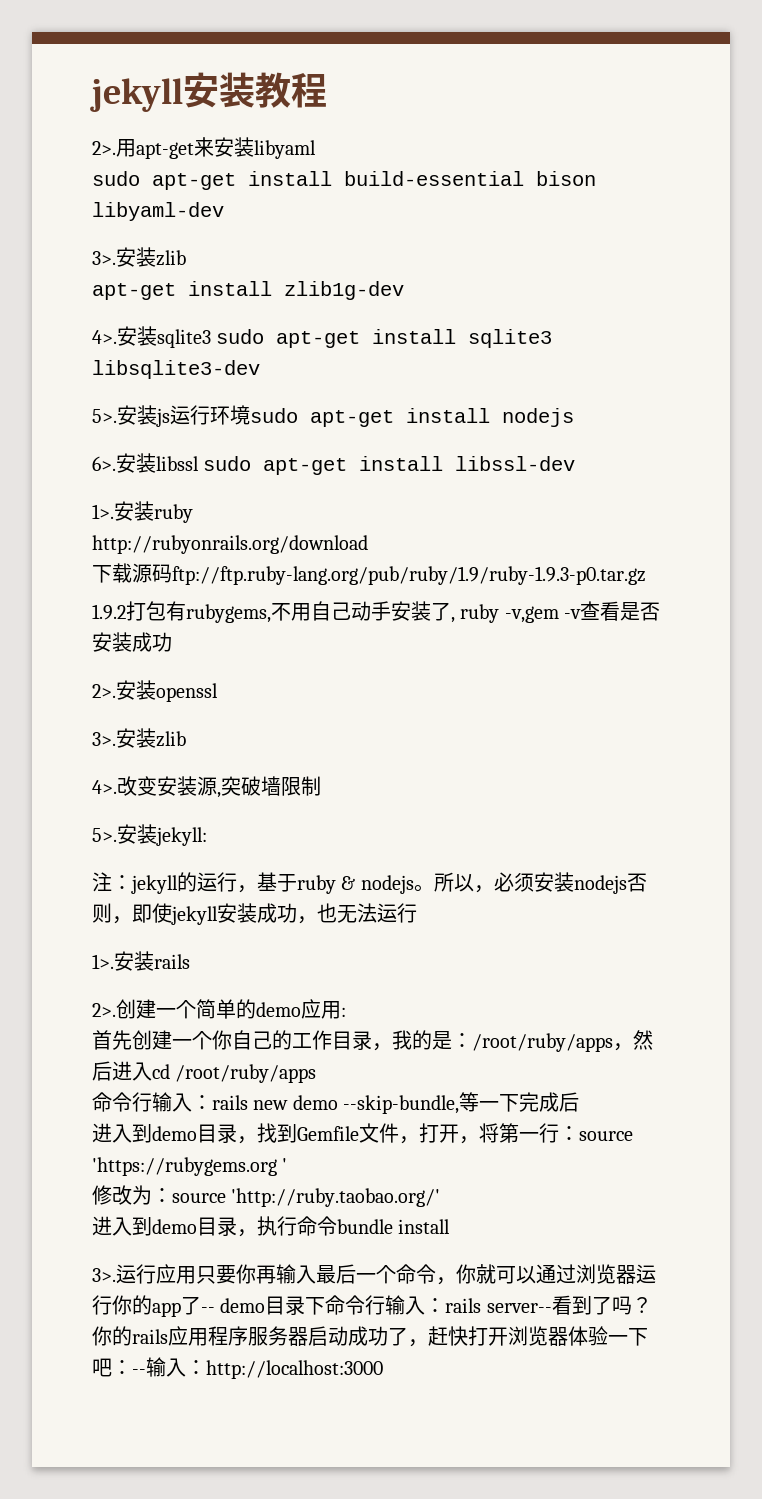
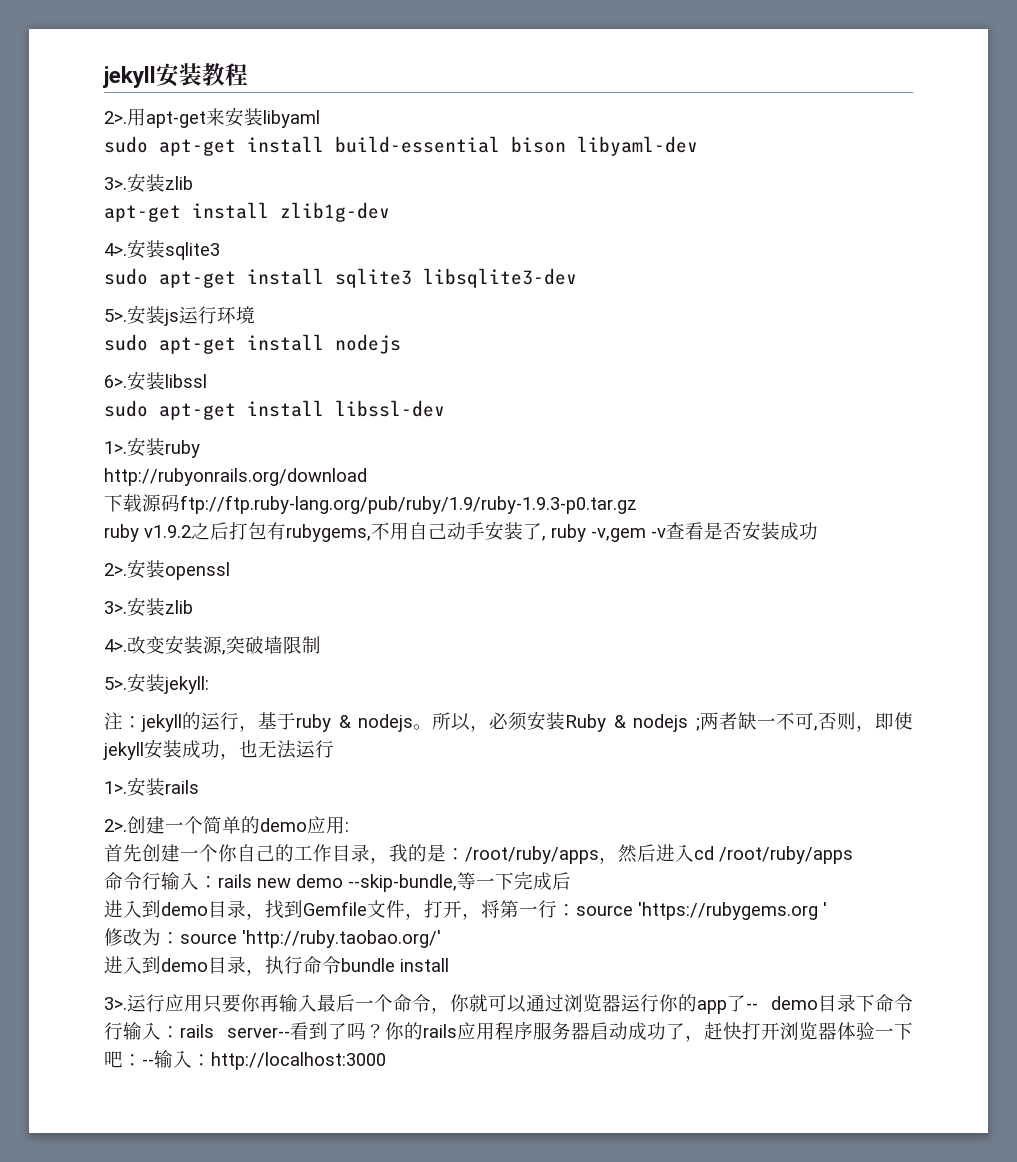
(211, 338) none -> (220, 251) //
(250, 415) none -> (255, 315) //
(199, 463) none -> (207, 381) //
[92,604,126,620] 1.9.2 -> [104,522,229,542] ruby v1.9.2之后
[573,875,627,894] nodejs -> [565,712,818,732] Ruby & nodejs ;两者缺一不可,

